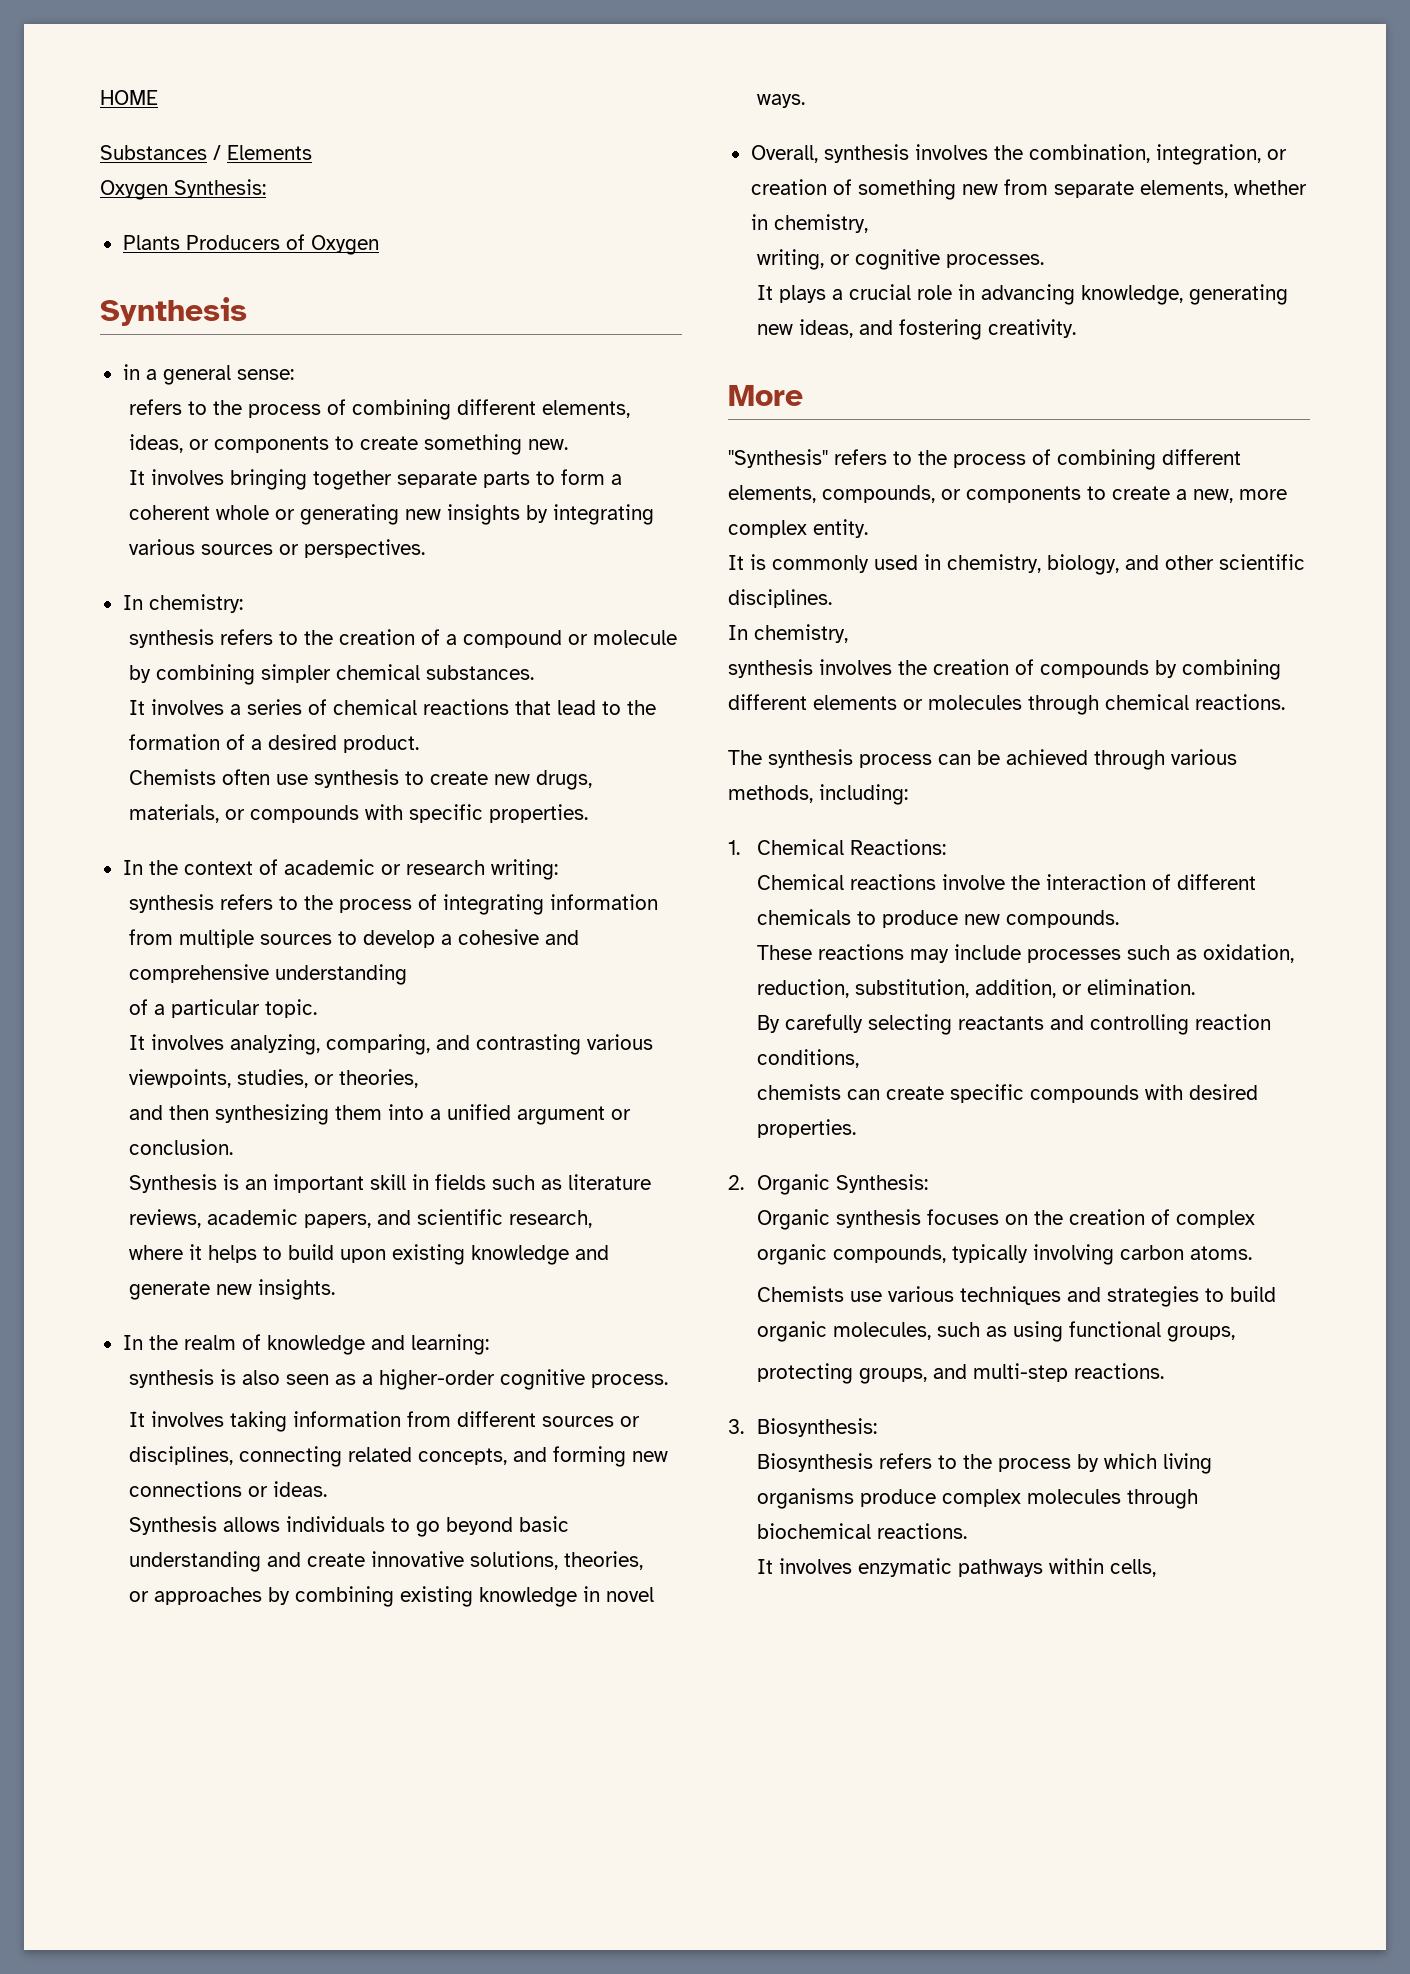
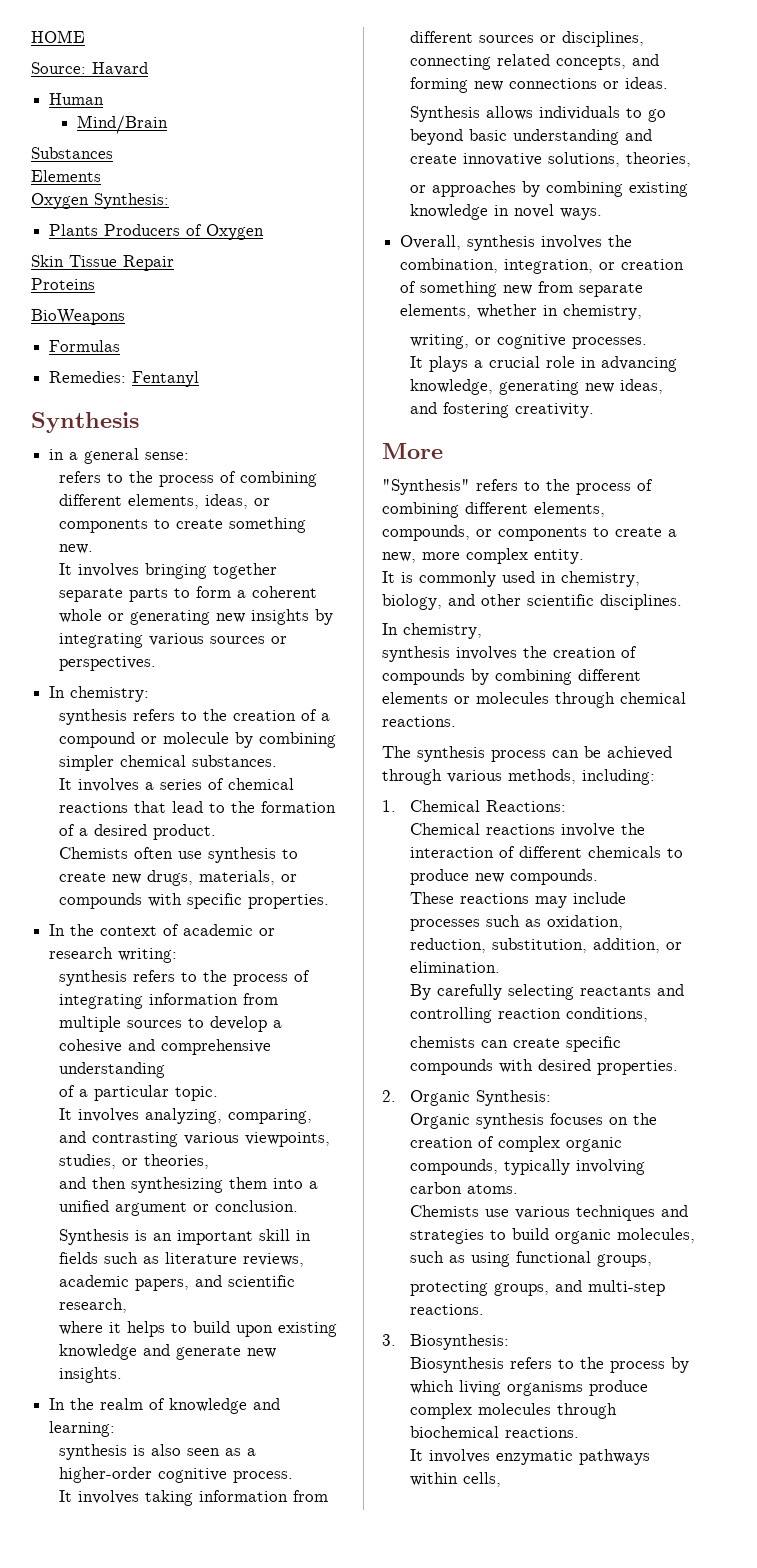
(158, 97) none -> [31,62,148,76] [49,93,105,105] [76,115,168,134] // Source: Havard // Human // Mind/Brain
[213,145,221,160] / -> (113, 153) //
(379, 245) none -> [31,255,174,271] [31,278,95,290] [31,309,125,325] [49,340,121,352] [49,371,200,387] // Skin Tissue Repair // Proteins // BioWeapons // Formulas // Remedies: Fentanyl

